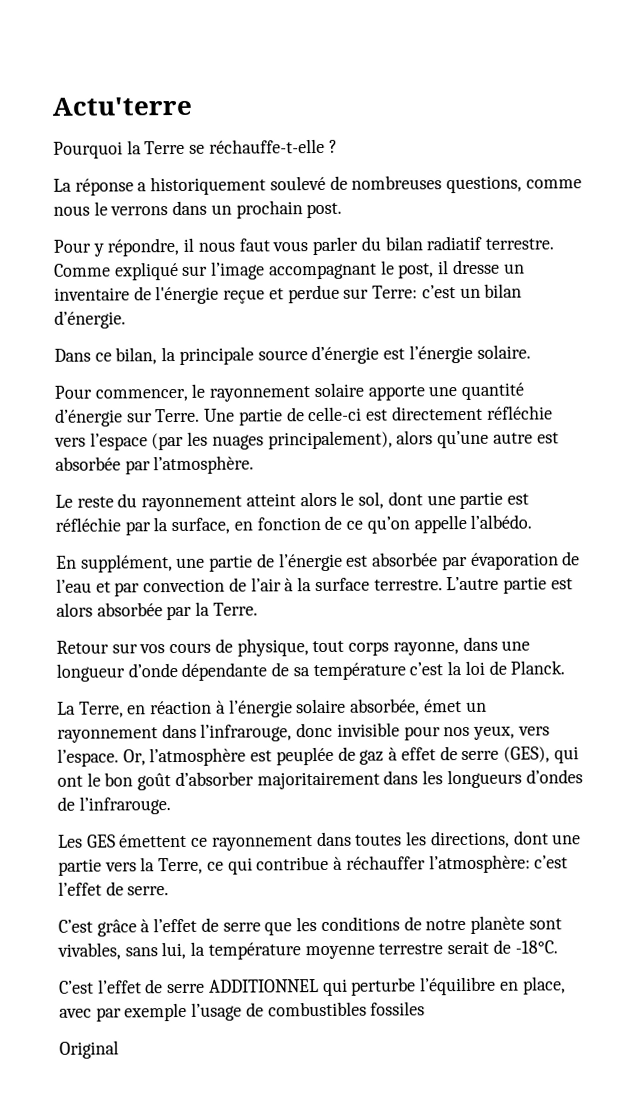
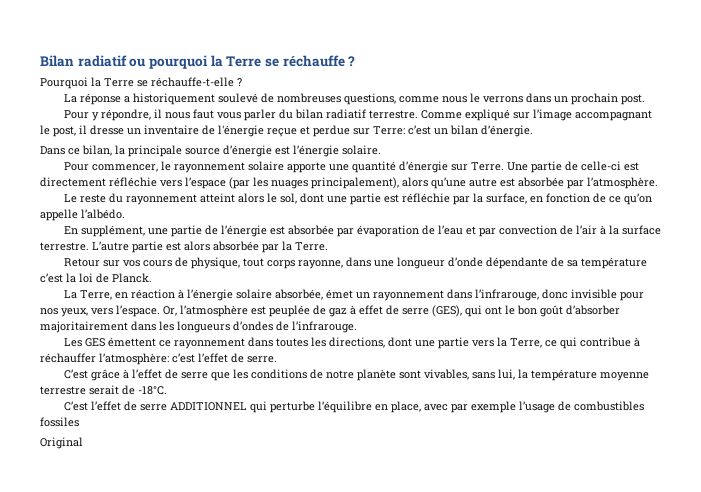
[52,96,192,116] Actu'terre -> [40,55,356,69] Bilan radiatif ou pourquoi la Terre se réchauffe ?

